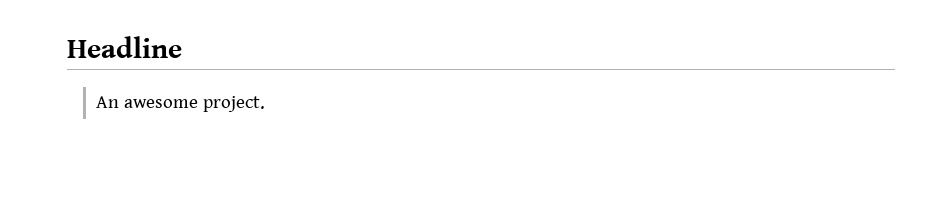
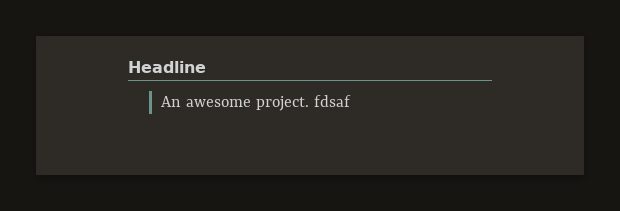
(266, 104) none -> [313,95,351,107] fdsaf

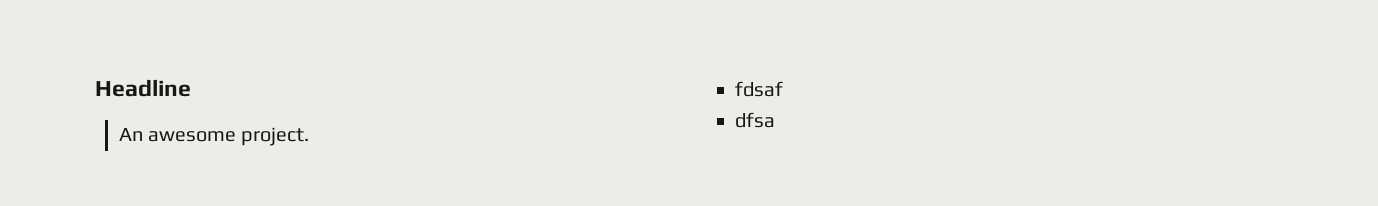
(309, 103) none -> (310, 136) //
(351, 101) none -> [735,112,775,128] // dfsa

